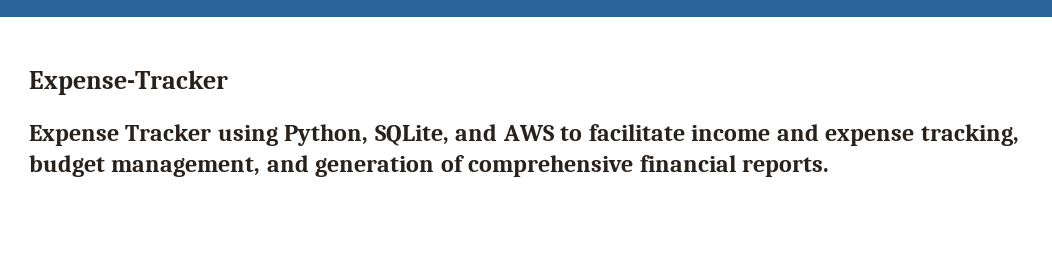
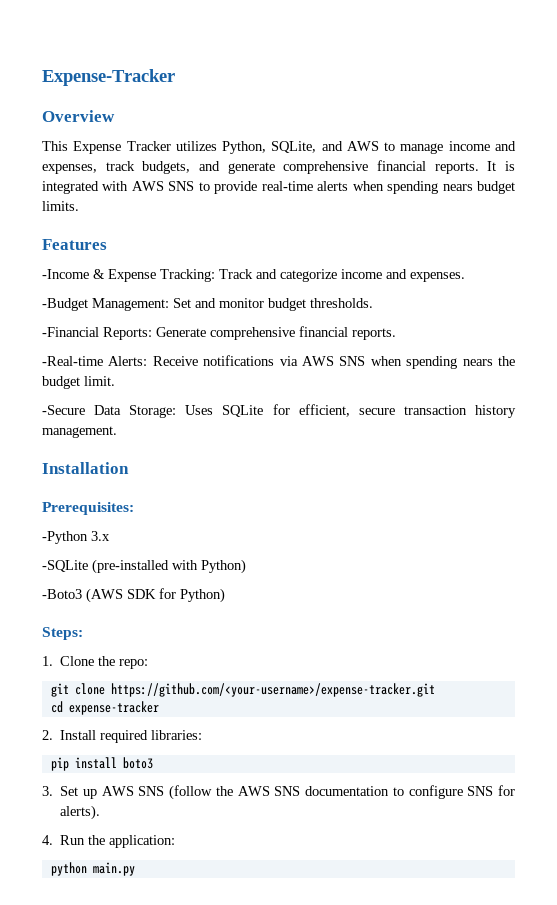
(228, 82) none -> [42,110,115,122] [42,141,68,151] Overview // This
[217,125,278,146] using -> [175,141,217,151] utilizes
[588,124,1019,146] [29,155,830,177] facilitate income and expense tracking, budget management, and generation of comprehensive financial reports. -> [400,141,516,154] [42,160,515,174] [42,181,515,194] [42,201,79,211] [42,239,107,250] [42,269,465,282] [42,298,373,311] [42,326,396,340] [42,355,515,369] [42,376,115,389] [42,404,516,418] [42,426,117,438] [42,462,129,474] [42,502,134,515] [42,531,110,544] [42,559,246,574] [42,588,225,603] [42,627,83,640] [42,656,149,669] [50,683,435,697] [50,701,159,715] [42,730,203,743] [50,757,153,771] [42,785,515,800] [60,805,101,820] [42,835,176,848] [50,862,135,876] manage income and expenses, track budgets, and generate comprehensive financial reports. It is integrated with AWS SNS to provide real-time alerts when spending nears budget limits. // Features // -Income & Expense Tracking: Track and categorize income and expenses. // -Budget Management: Set and monitor budget thresholds. // -Financial Reports: Generate comprehensive financial reports. // -Real-time Alerts: Receive notifications via AWS SNS when spending nears the budget limit. // -Secure Data Storage: Uses SQLite for efficient, secure transaction history management. // Installation // Prerequisites: // -Python 3.x // -SQLite (pre-installed with Python) // -Boto3 (AWS SDK for Python) // Steps: // 1. Clone the repo: // git clone https://github.com/<your-username>/expense-tracker.git // cd expense-tracker // 2. Install required libraries: // pip install boto3 // 3. Set up AWS SNS (follow the AWS SNS documentation to configure SNS for alerts). // 4. Run the application: // python main.py

